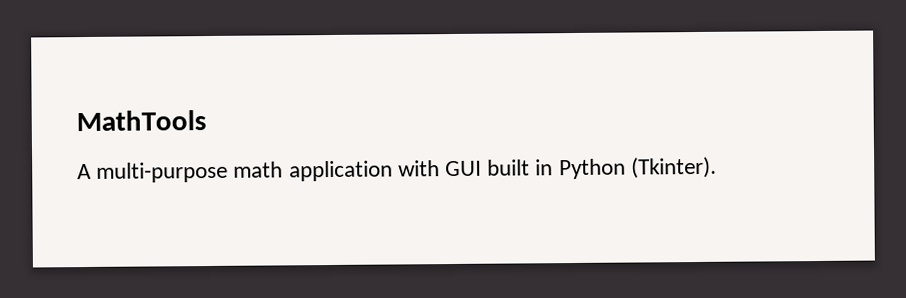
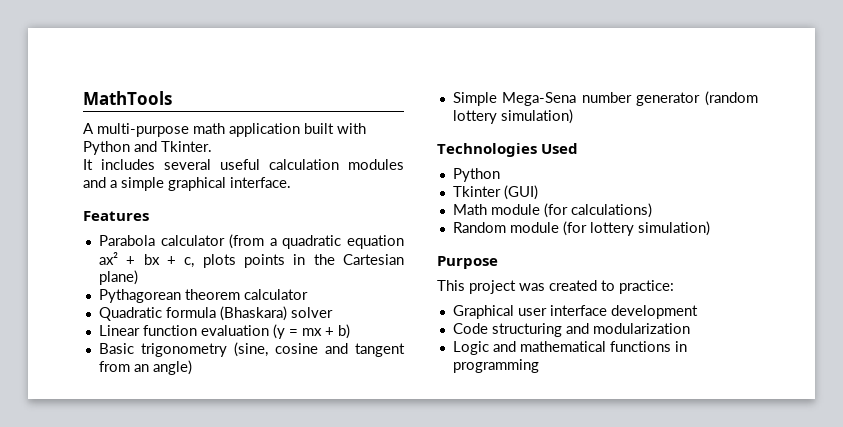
[397,156,717,180] with GUI built in Python (Tkinter). -> [304,123,366,134] [83,141,212,155] [83,159,404,170] [83,177,291,191] [83,211,149,221] [98,234,405,249] [98,252,405,268] [98,270,138,285] [98,289,308,303] [98,306,333,321] [98,324,350,339] [98,342,405,357] [98,360,192,375] [452,91,758,106] [452,109,573,124] [437,143,579,157] [452,168,500,182] [452,185,538,200] [452,203,652,218] [452,221,710,236] [437,256,498,269] [437,280,674,294] [452,305,698,319] [452,323,690,337] [452,341,687,355] [452,359,539,373] built with Python and Tkinter. // It includes several useful calculation modules and a simple graphical interface. // Features // Parabola calculator (from a quadratic equation ax² + bx + c, plots points in the Cartesian plane) // Pythagorean theorem calculator // Quadratic formula (Bhaskara) solver // Linear function evaluation (y = mx + b) // Basic trigonometry (sine, cosine and tangent from an angle) // Simple Mega-Sena number generator (random lottery simulation) // Technologies Used // Python // Tkinter (GUI) // Math module (for calculations) // Random module (for lottery simulation) // Purpose // This project was created to practice: // Graphical user interface development // Code structuring and modularization // Logic and mathematical functions in programming

